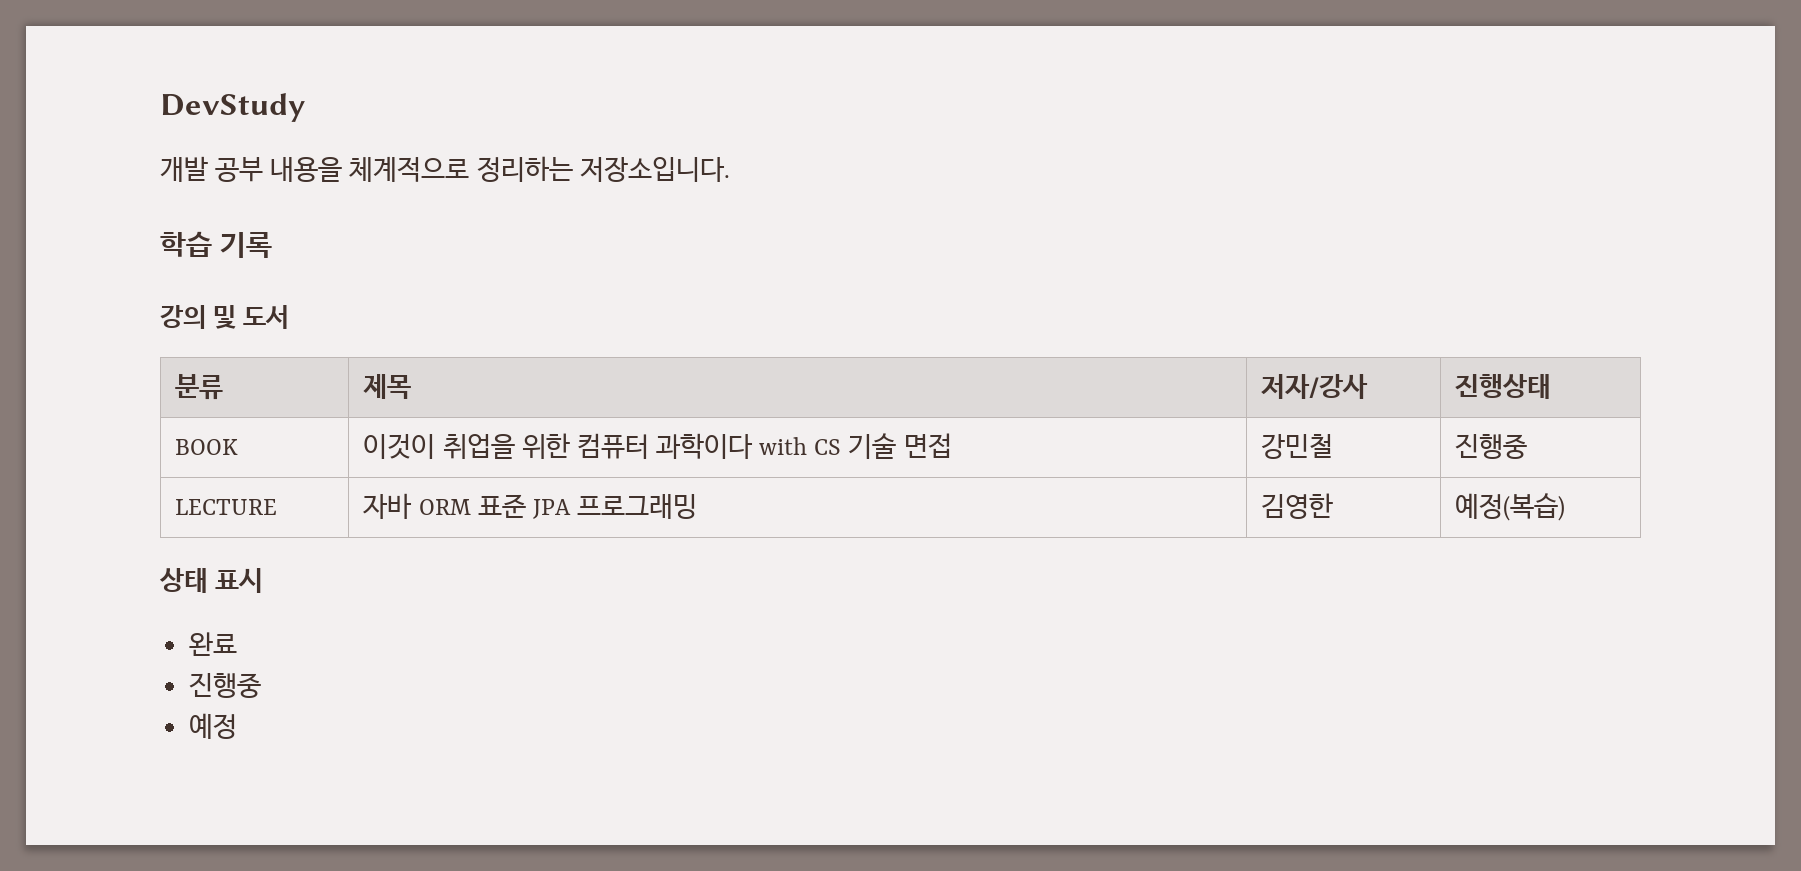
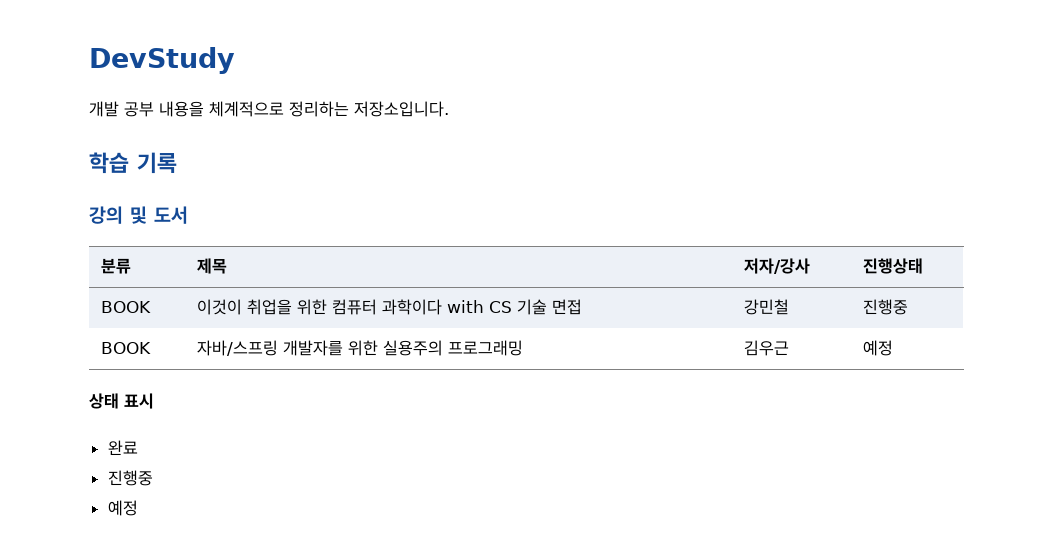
[175,499,278,515] [363,493,571,519] LECTURE | 자바 ORM 표준 JPA -> [100,342,151,354] [196,340,443,356] BOOK | 자바/스프링 개발자를 위한 실용주의
[1261,493,1334,519] [1455,493,1566,521] 김영한 | 예정(복습) -> [743,340,789,356] [862,340,893,356] 김우근 | 예정

